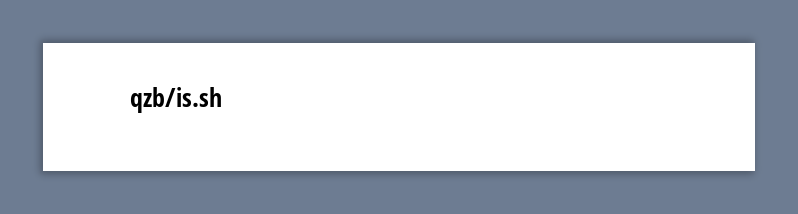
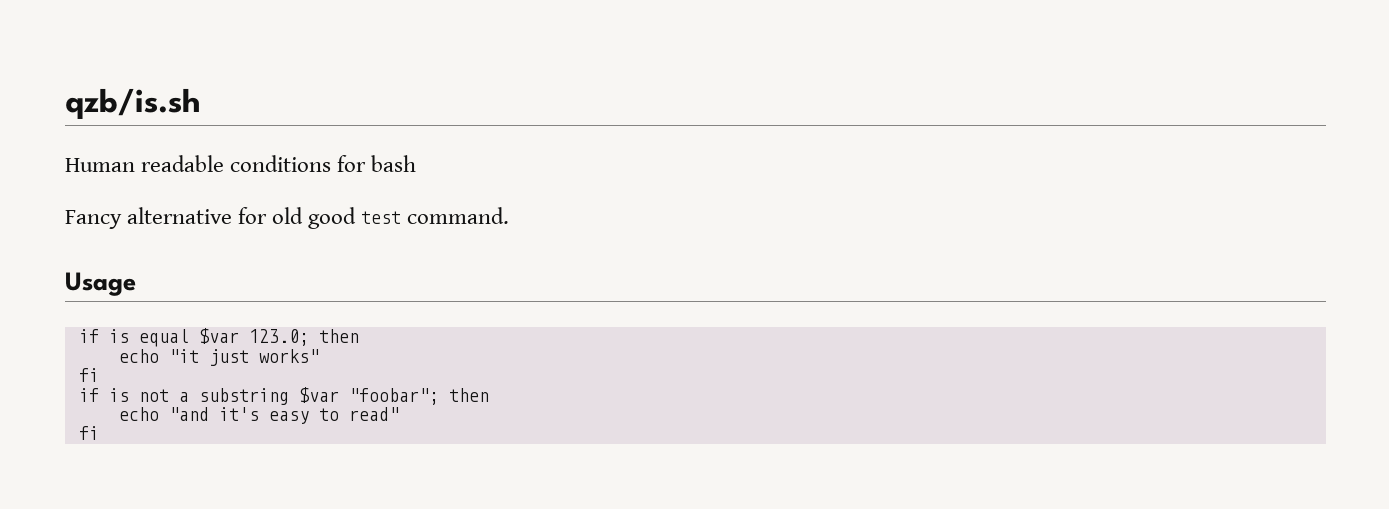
(222, 100) none -> [65,155,417,172] [65,207,510,229] [65,272,136,296] [78,328,359,347] [118,349,319,366] [78,368,99,382] [78,387,489,405] [118,407,399,424] [78,426,99,440] // Human readable conditions for bash // Fancy alternative for old good test command. // Usage // if is equal $var 123.0; then // echo "it just works" // fi // if is not a substring $var "foobar"; then // echo "and it's easy to read" // fi

